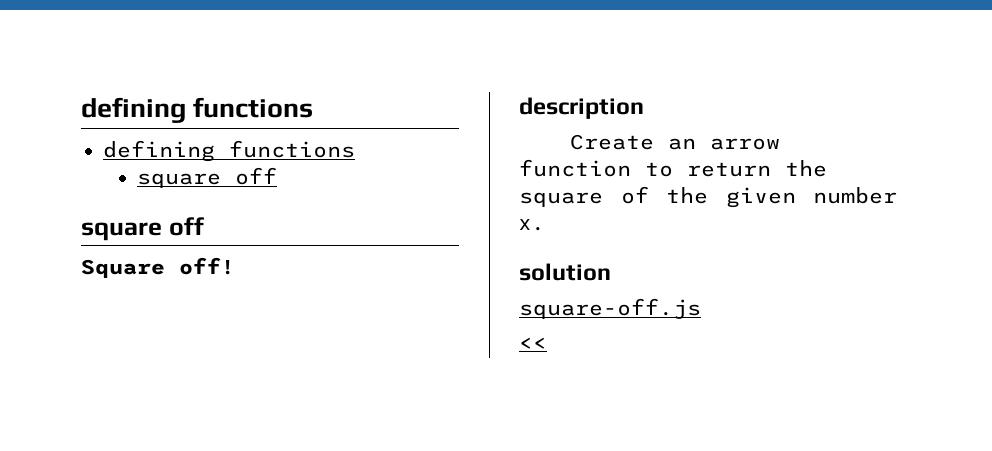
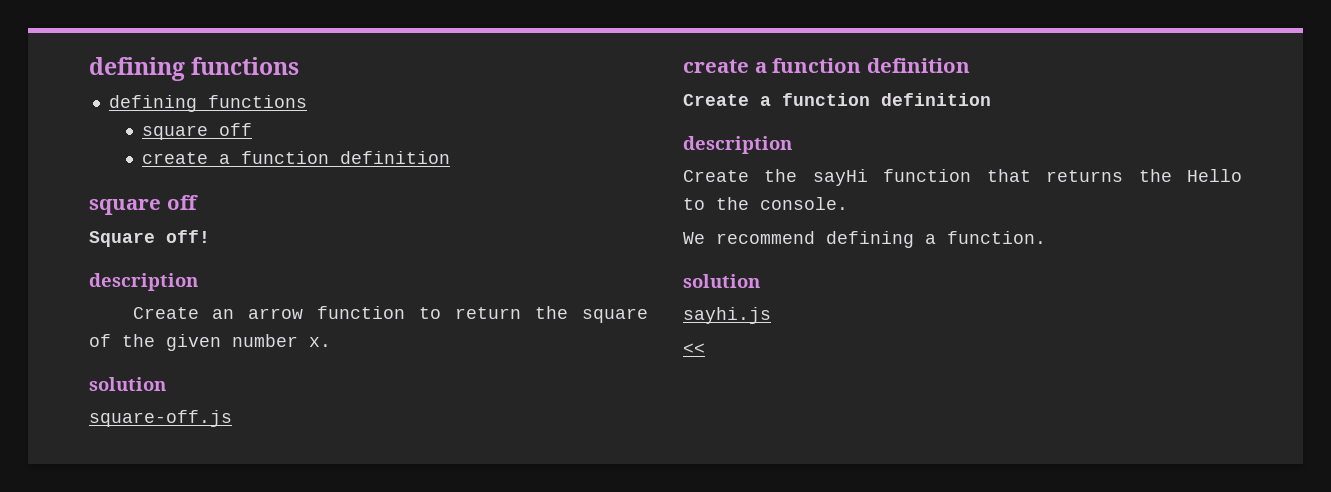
(278, 176) none -> [141,151,450,164] // create a function definition
(701, 308) none -> [683,58,970,73] [683,93,991,106] [683,136,792,154] [683,169,1242,186] [683,197,848,210] [683,231,1046,248] [683,274,760,288] [683,307,771,324] // create a function definition // Create a function definition // description // Create the sayHi function that returns the Hello to the console. // We recommend defining a function. // solution // sayhi.js

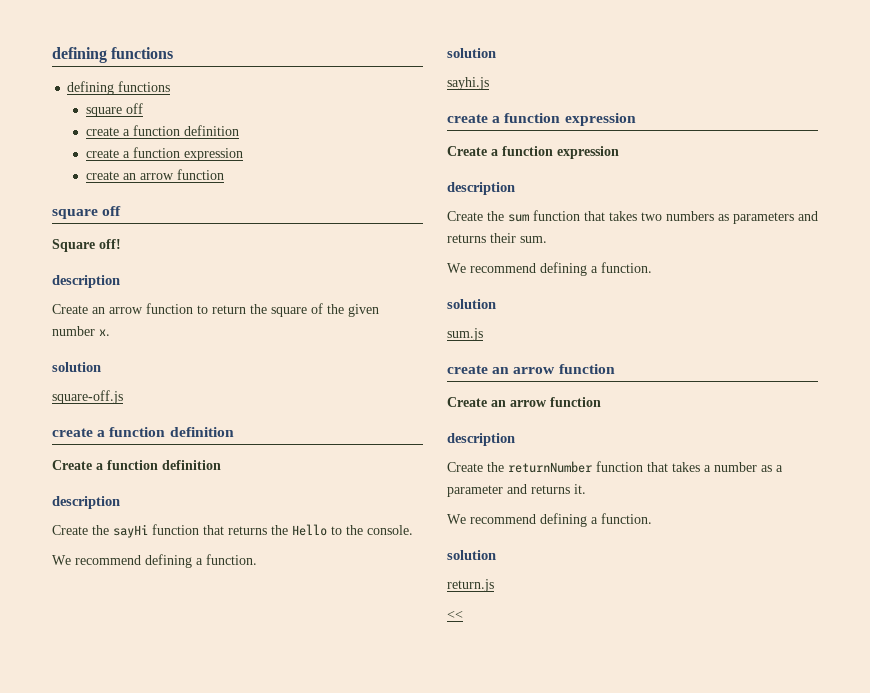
(450, 157) none -> [85,147,243,161] [85,169,224,180] // create a function expression // create an arrow function
(771, 315) none -> [447,113,636,126] [447,146,619,159] [447,182,515,195] [447,210,818,224] [447,233,547,243] [447,262,652,276] [447,299,496,309] [447,328,483,341] [447,364,615,374] [447,397,601,407] [447,433,515,446] [447,461,783,473] [447,484,586,497] [447,513,652,527] [447,550,496,560] [447,579,494,592] // create a function expression // Create a function expression // description // Create the sum function that takes two numbers as parameters and returns their sum. // We recommend defining a function. // solution // sum.js // create an arrow function // Create an arrow function // description // Create the returnNumber function that takes a number as a parameter and returns it. // We recommend defining a function. // solution // return.js

